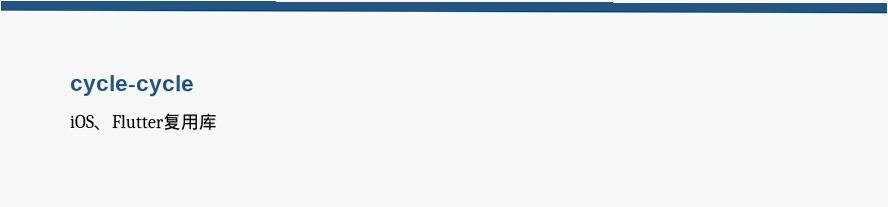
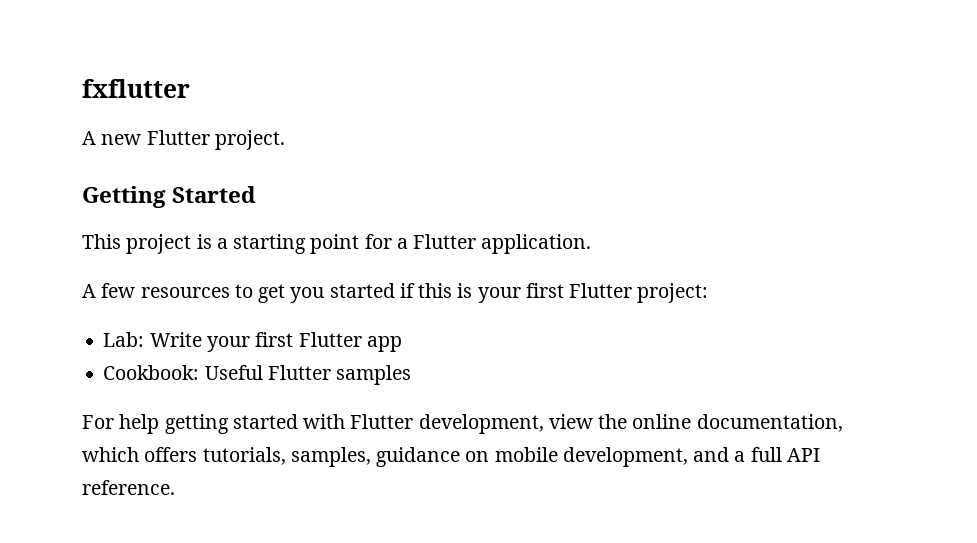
[70,74,195,97] [69,113,217,132] cycle-cycle // iOS、Flutter复用库 -> [82,79,190,98] [82,130,285,150] [82,186,257,208] [82,234,592,254] [82,283,709,303] [103,332,402,352] [103,365,412,385] [82,414,843,434] [82,447,820,467] [82,480,175,495] fxflutter // A new Flutter project. // Getting Started // This project is a starting point for a Flutter application. // A few resources to get you started if this is your first Flutter project: // Lab: Write your first Flutter app // Cookbook: Useful Flutter samples // For help getting started with Flutter development, view the online documentation, which offers tutorials, samples, guidance on mobile development, and a full API reference.

